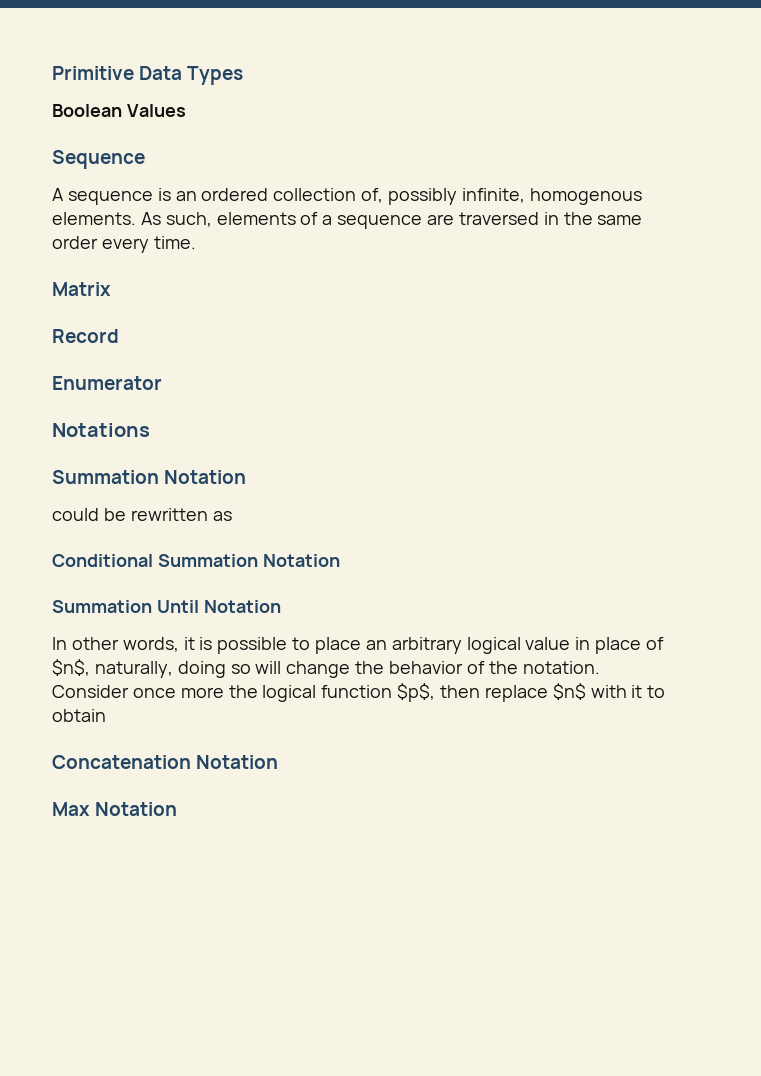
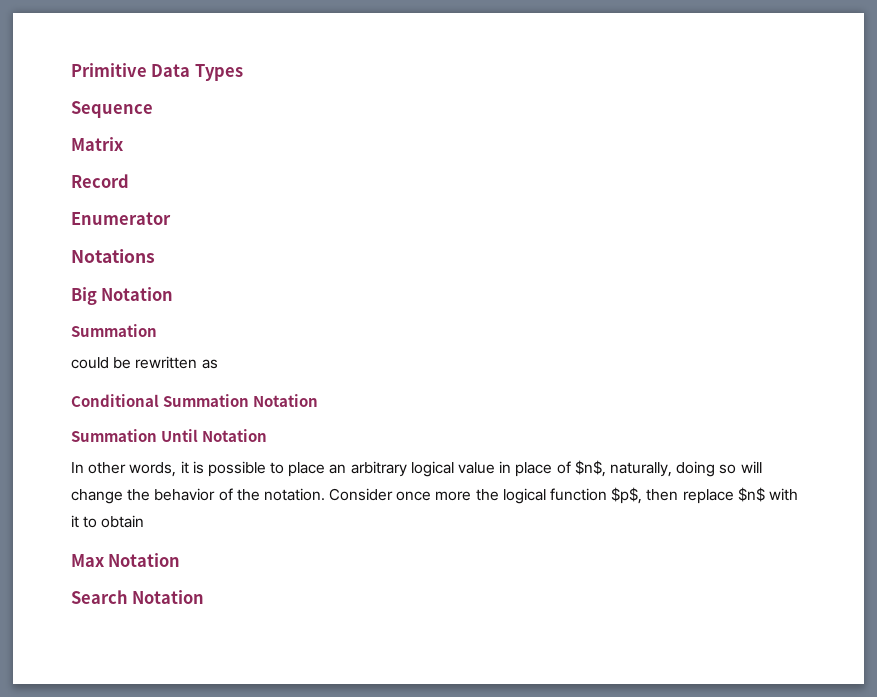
[52,104,186,117] // Boolean Values -> (243, 72) none
[52,188,642,205] [52,212,643,229] [52,236,196,253] // A sequence is an ordered collection of, possibly infinite, homogenous elements. As such, elements of a sequence are traversed in the same order every time. -> (153, 109) none
[52,470,247,484] // Summation Notation -> [71,287,174,305] [71,324,157,337] // Big Notation // Summation
[52,755,279,769] [52,802,90,816] Concatenation Notation // Max -> [71,553,181,567] [71,590,128,604] Max Notation // Search

